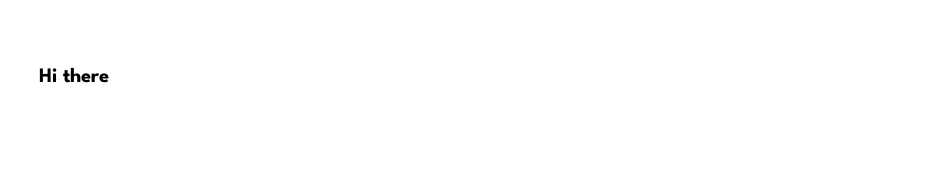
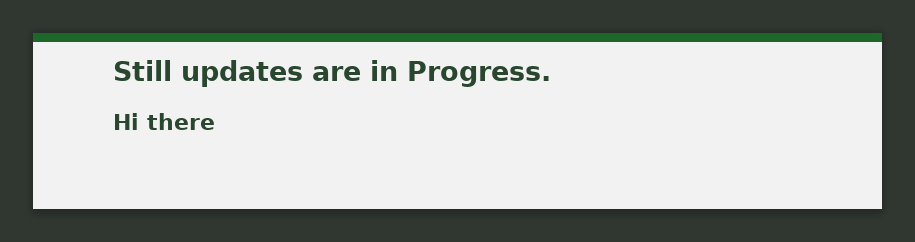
(39, 75) none -> [113,60,551,87] Still updates are in Progress. //

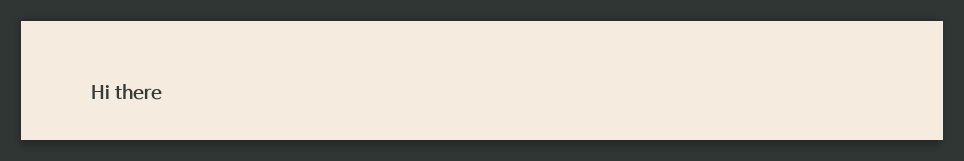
[113,60,551,87] Still updates are in Progress. // -> (91, 92) none

